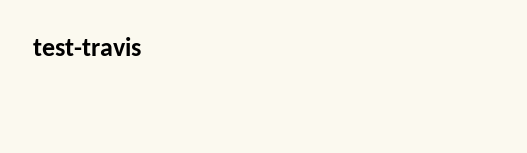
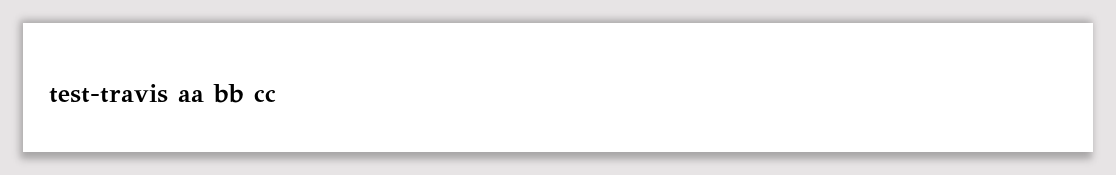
(141, 46) none -> [178,84,276,103] aa bb cc

